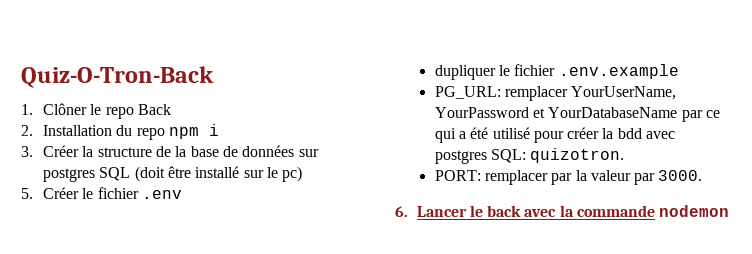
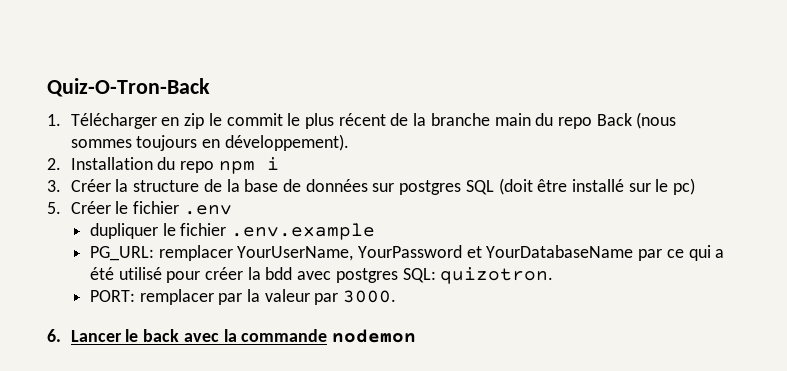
[42,103,171,119] Clôner le repo Back -> [70,112,677,129] [70,134,349,151] Télécharger en zip le commit le plus récent de la branche main du repo Back (nous sommes toujours en développement).

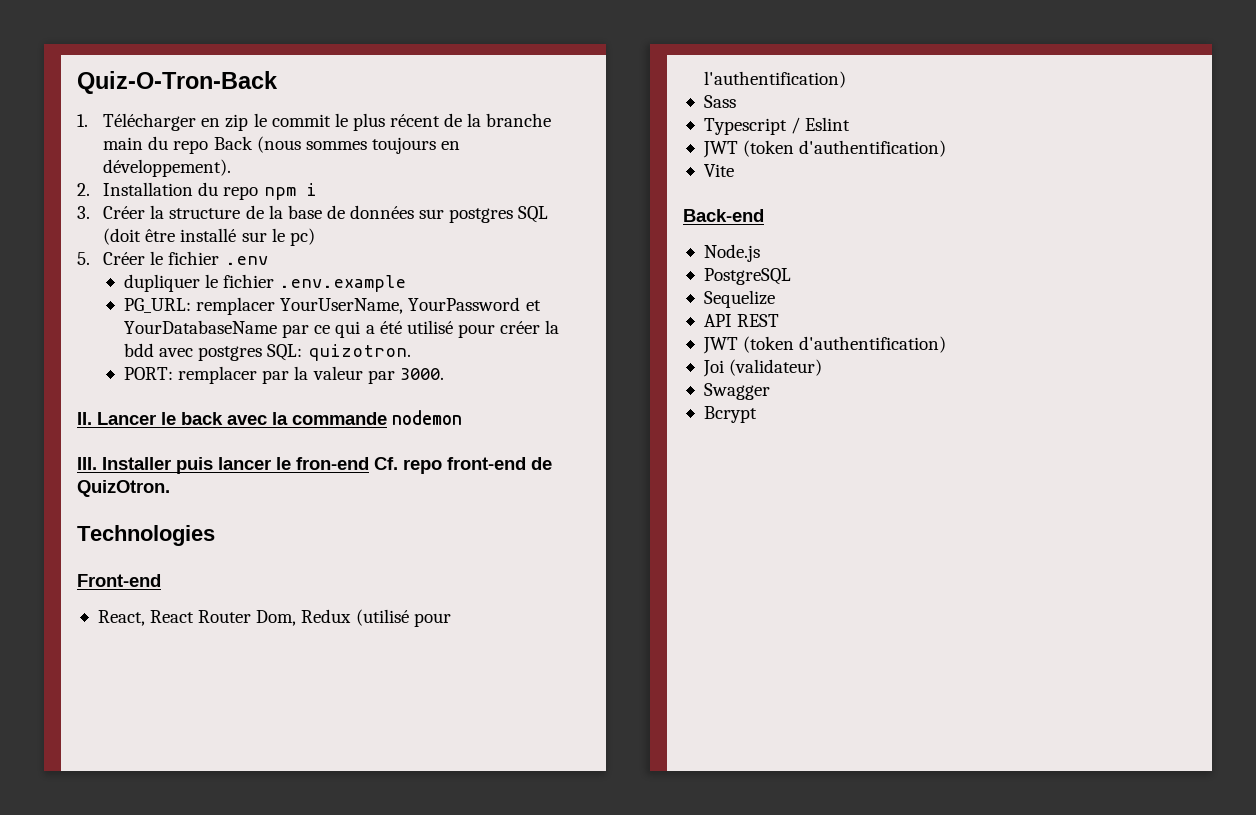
[47,329,61,342] 6. -> [77,412,92,425] II.
(416, 336) none -> [77,457,552,474] [77,480,170,497] [77,525,215,546] [77,574,161,587] [97,609,451,627] [703,71,846,88] [703,95,736,108] [703,117,851,135] [702,140,947,158] [703,164,734,177] [683,209,764,222] [703,244,760,262] [703,268,791,285] [703,290,775,308] [703,314,780,327] [702,336,947,354] [702,359,823,377] [703,383,770,400] [703,406,757,423] // III. Installer puis lancer le fron-end Cf. repo front-end de QuizOtron. // Technologies // Front-end // React, React Router Dom, Redux (utilisé pour l'authentification) // Sass // Typescript / Eslint // JWT (token d'authentification) // Vite // Back-end // Node.js // PostgreSQL // Sequelize // API REST // JWT (token d'authentification) // Joi (validateur) // Swagger // Bcrypt

